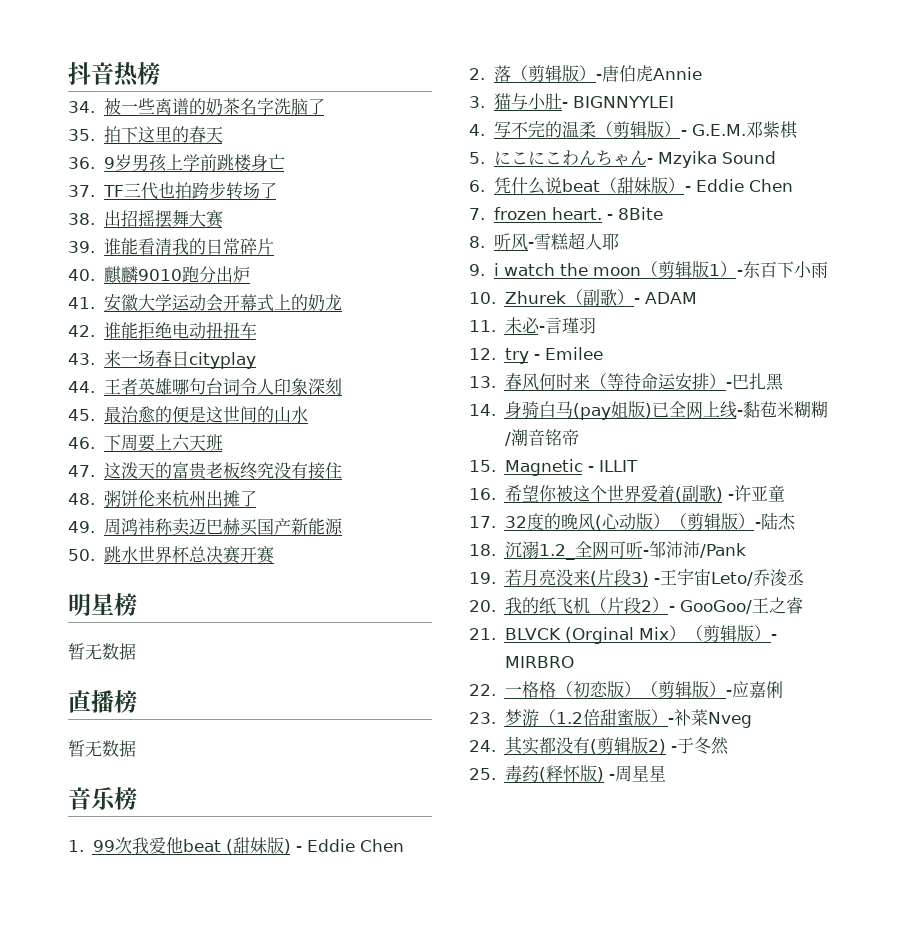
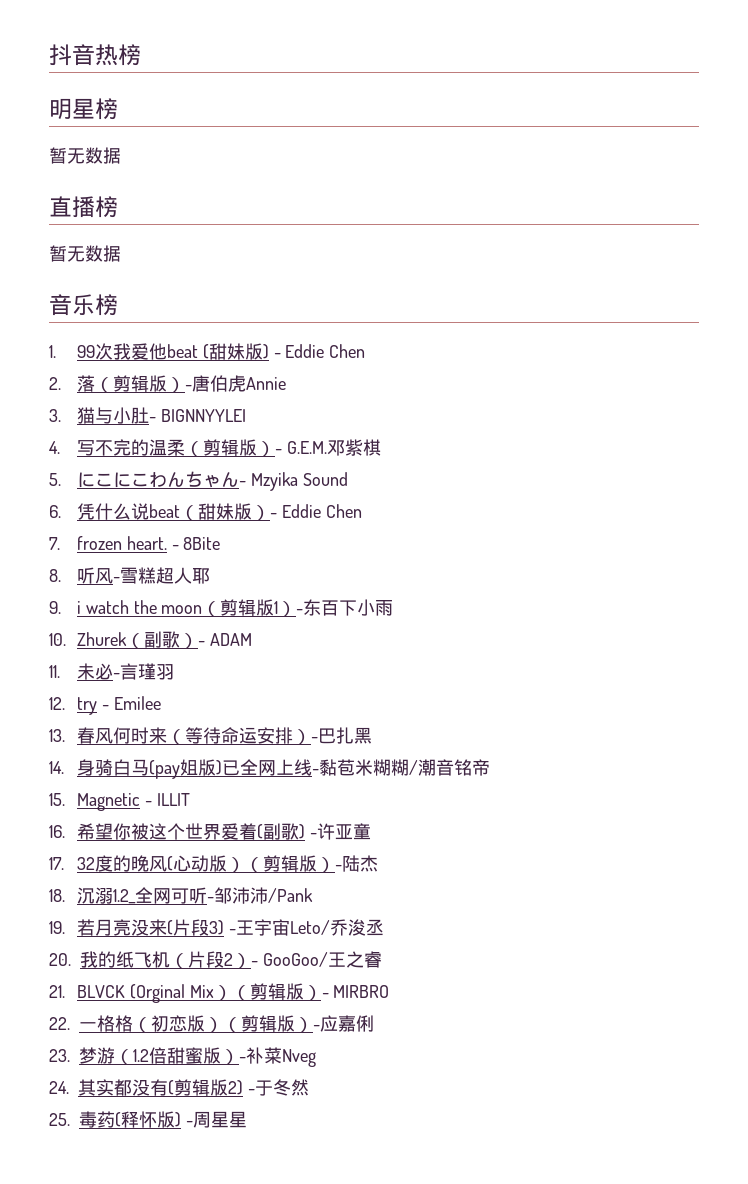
[68,98,325,116] [68,126,223,143] [68,154,285,172] [68,181,277,200] [68,210,223,228] [68,238,274,255] [68,266,250,284] [68,294,342,312] [68,322,257,339] [68,350,256,369] [68,378,342,395] [68,406,308,423] [68,434,223,452] [68,462,342,480] [68,490,257,507] [68,518,343,536] [68,546,274,564] // 34.被一些离谱的奶茶名字洗脑了 // 35.拍下这里的春天 // 36. 9岁男孩上学前跳楼身亡 // 37. TF三代也拍跨步转场了 // 38.出招摇摆舞大赛 // 39.谁能看清我的日常碎片 // 40.麒麟9010跑分出炉 // 41.安徽大学运动会开幕式上的奶龙 // 42.谁能拒绝电动扭扭车 // 43.来一场春日cityplay // 44.王者英雄哪句台词令人印象深刻 // 45.最治愈的便是这世间的山水 // 46.下周要上六天班 // 47.这泼天的富贵老板终究没有接住 // 48.粥饼伦来杭州出摊了 // 49.周鸿祎称卖迈巴赫买国产新能源 // 50.跳水世界杯总决赛开赛 -> (141, 55) none

